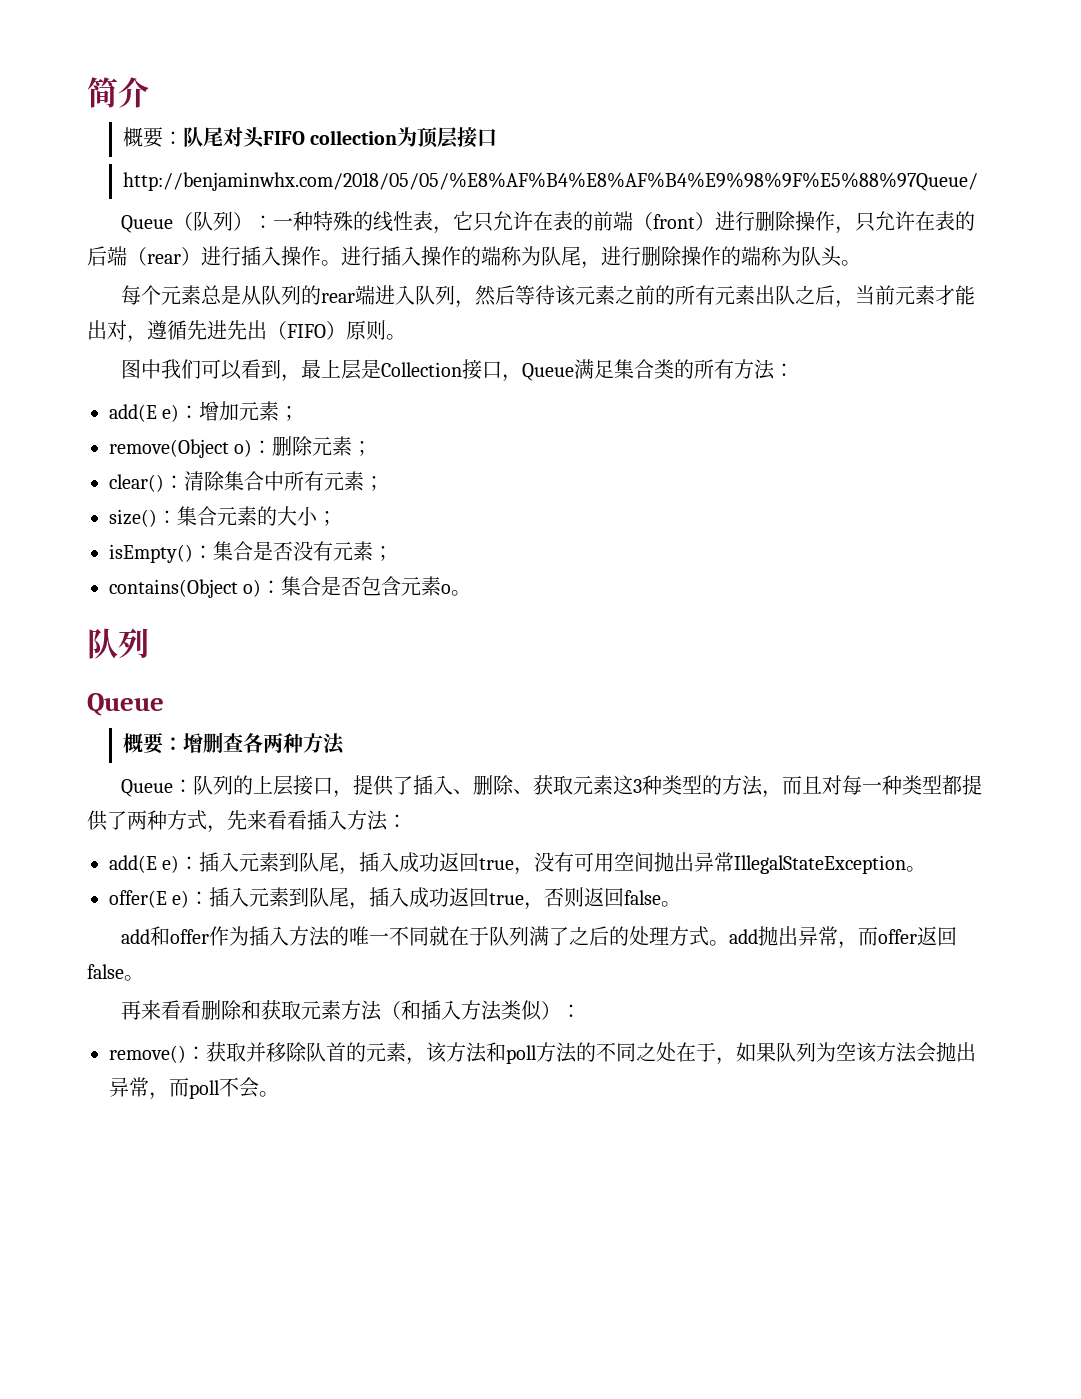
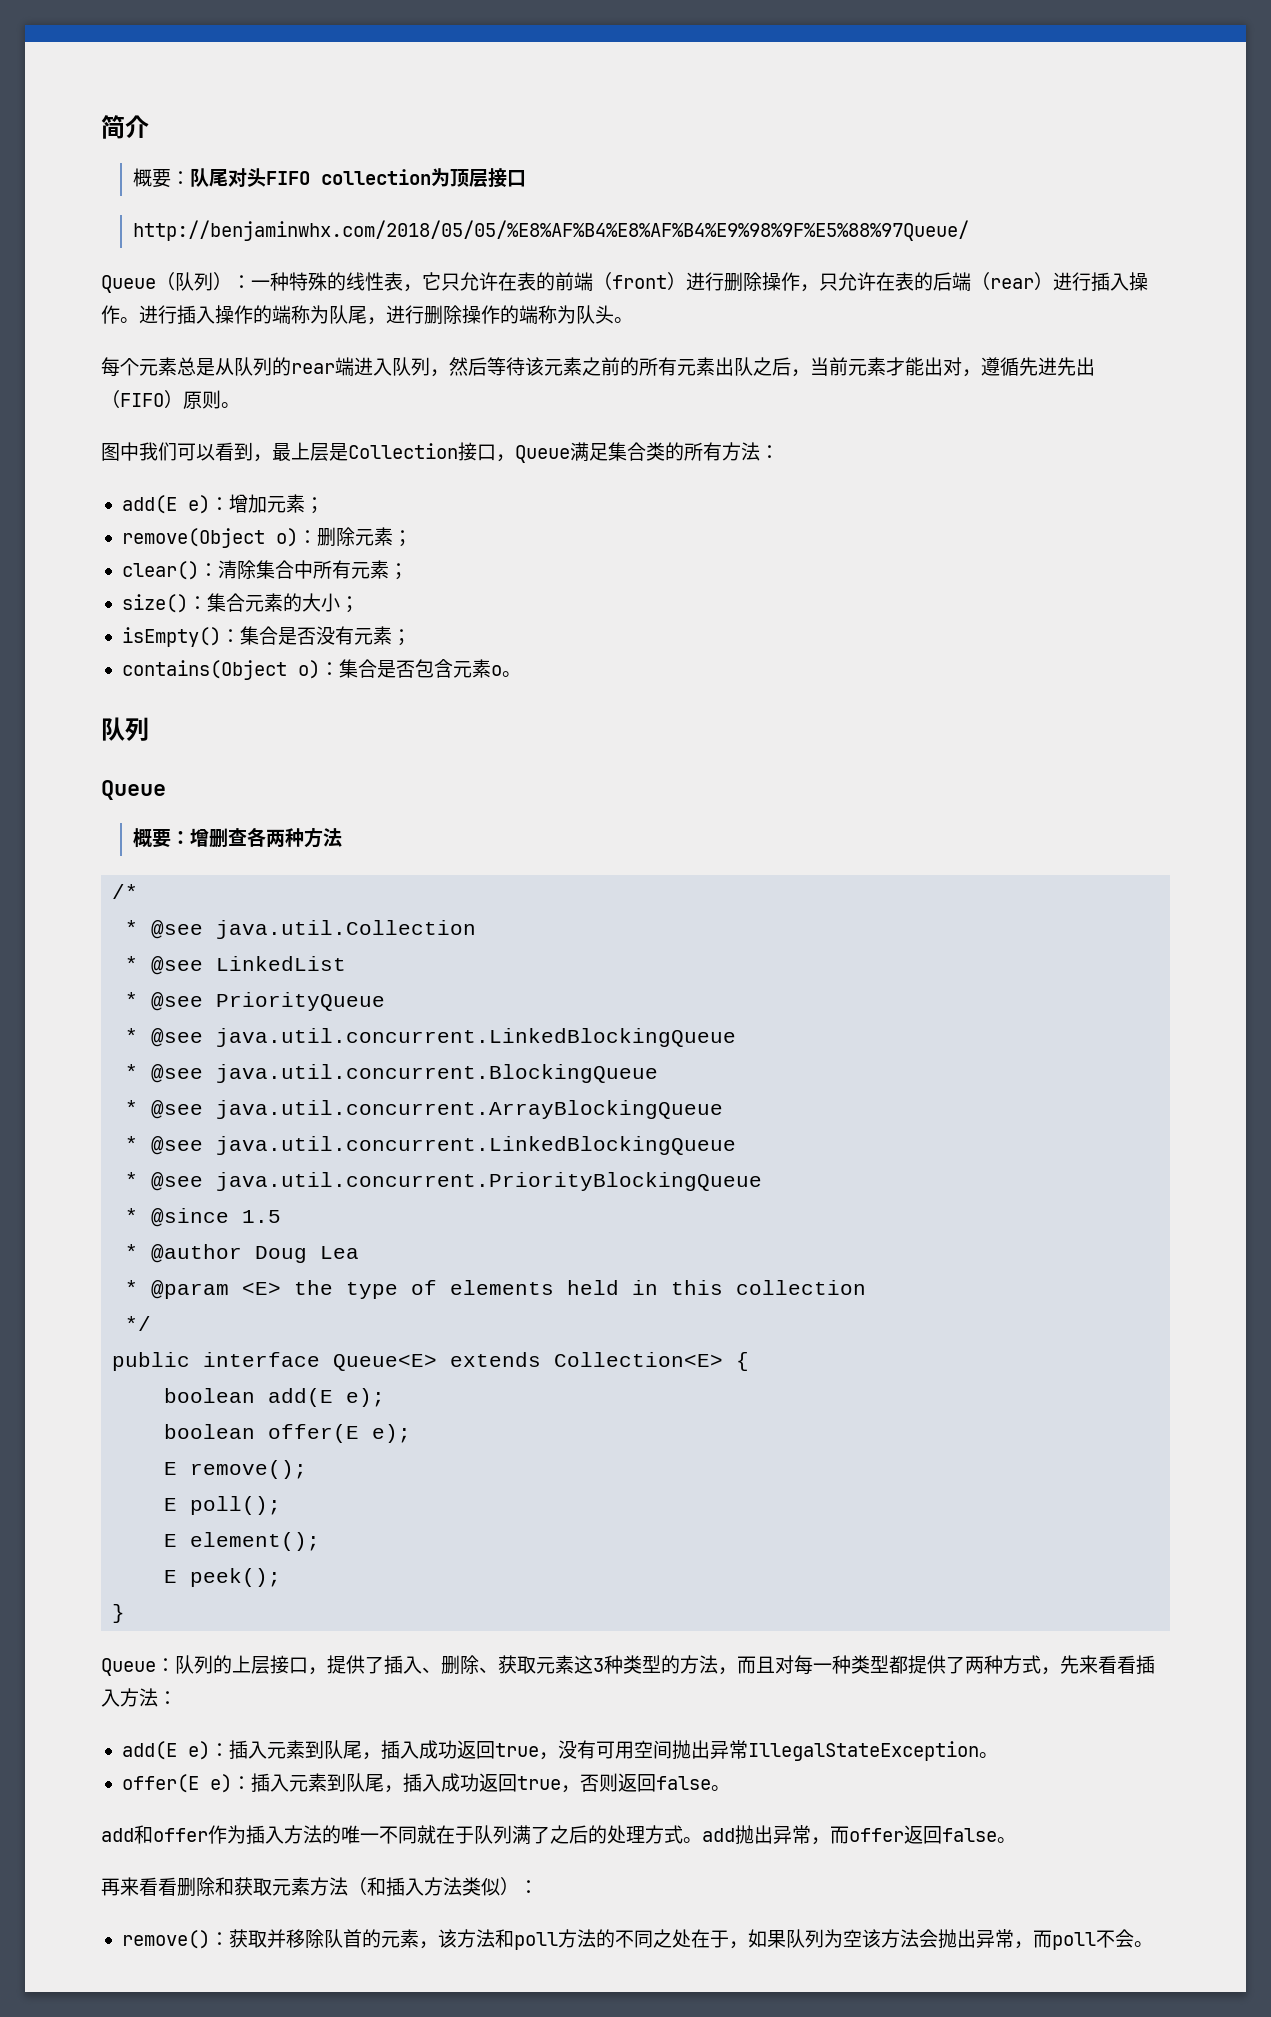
(345, 744) none -> [112,884,139,899] [125,920,477,939] [125,956,347,975] [125,992,386,1011] [125,1028,737,1047] [125,1064,659,1083] [125,1100,724,1119] [125,1136,737,1155] [125,1172,763,1191] [125,1208,282,1227] [125,1244,360,1263] [125,1280,867,1299] [125,1316,152,1331] [112,1352,750,1371] [164,1388,386,1407] [164,1424,412,1443] [164,1460,308,1479] [164,1496,282,1515] [164,1532,321,1551] [164,1568,282,1587] [112,1604,126,1623] // /* // * @see java.util.Collection // * @see LinkedList // * @see PriorityQueue // * @see java.util.concurrent.LinkedBlockingQueue // * @see java.util.concurrent.BlockingQueue // * @see java.util.concurrent.ArrayBlockingQueue // * @see java.util.concurrent.LinkedBlockingQueue // * @see java.util.concurrent.PriorityBlockingQueue // * @since 1.5 // * @author Doug Lea // * @param <E> the type of elements held in this collection // */ // public interface Queue<E> extends Collection<E> { // boolean add(E e); // boolean offer(E e); // E remove(); // E poll(); // E element(); // E peek(); // }

